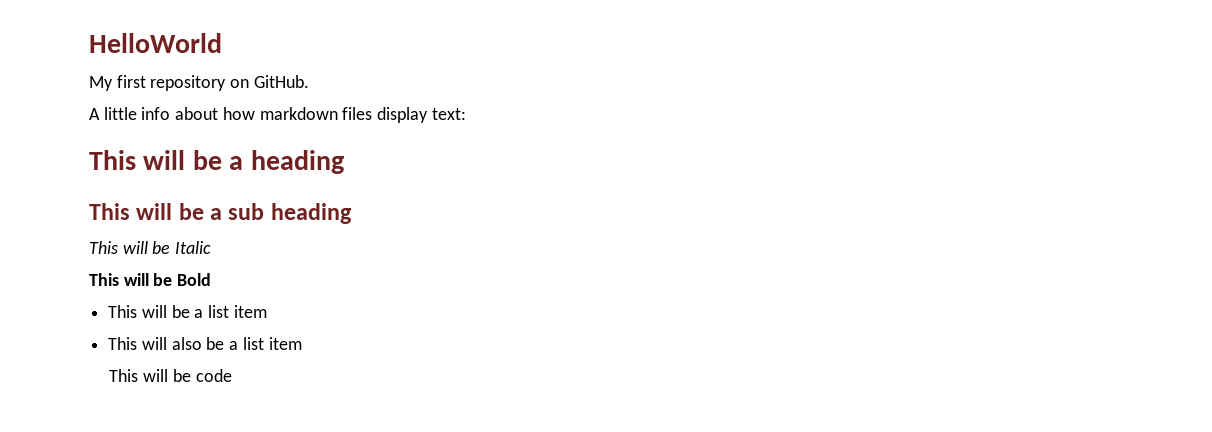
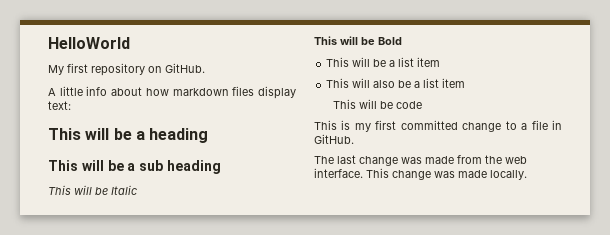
(232, 375) none -> [314,120,562,132] [314,134,354,144] [314,155,527,166] [314,168,527,180] // This is my first committed change to a file in GitHub. // The last change was made from the web interface. This change was made locally.

